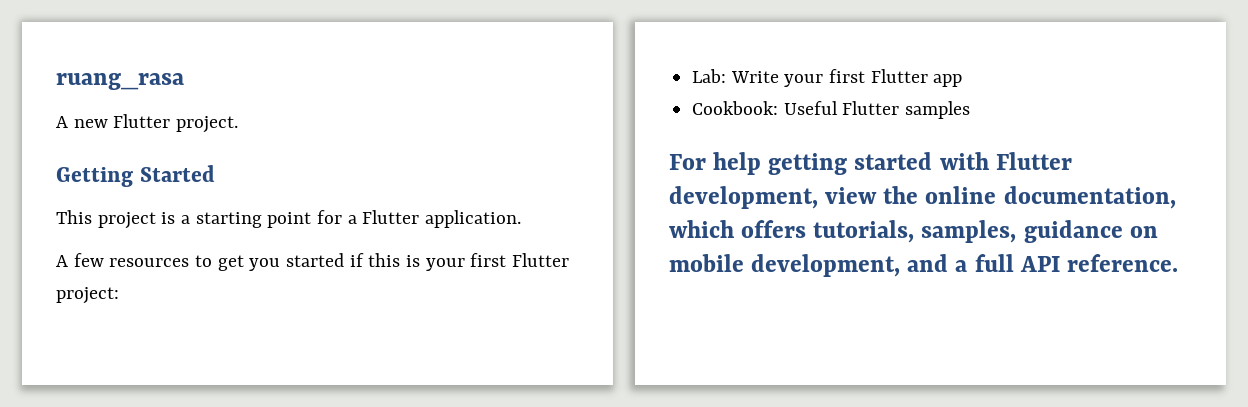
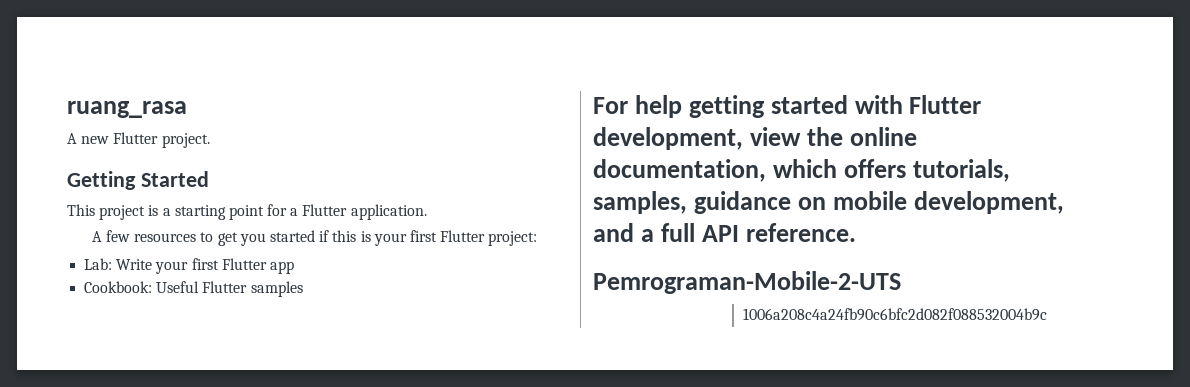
(1178, 263) none -> [593,271,901,294] [743,308,1047,321] // Pemrograman-Mobile-2-UTS // 1006a208c4a24fb90c6bfc2d082f088532004b9c

